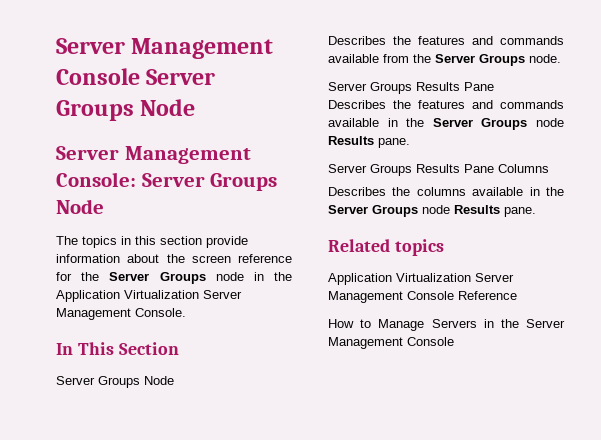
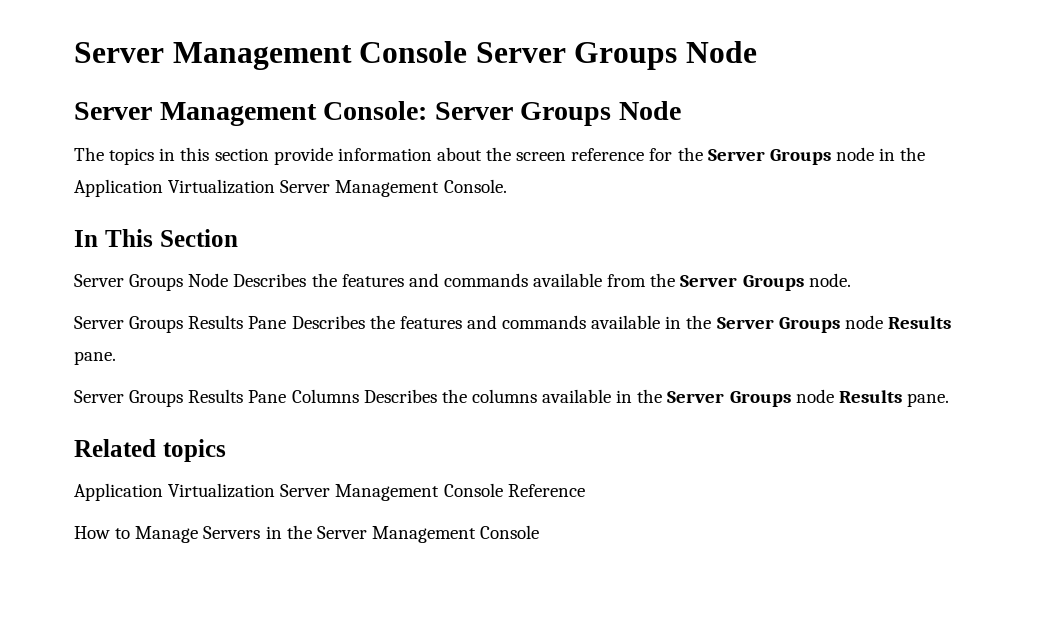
(174, 380) // -> (229, 280) none
(494, 86) // -> (287, 322) none
(549, 168) // -> (359, 396) none

